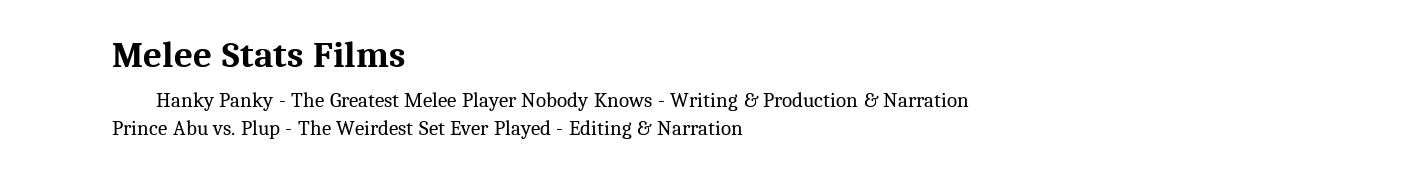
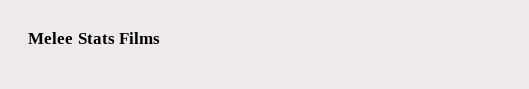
[155,92,970,111] [112,120,743,139] // Hanky Panky - The Greatest Melee Player Nobody Knows - Writing & Production & Narration // Prince Abu vs. Plup - The Weirdest Set Ever Played - Editing & Narration -> (161, 38) none

